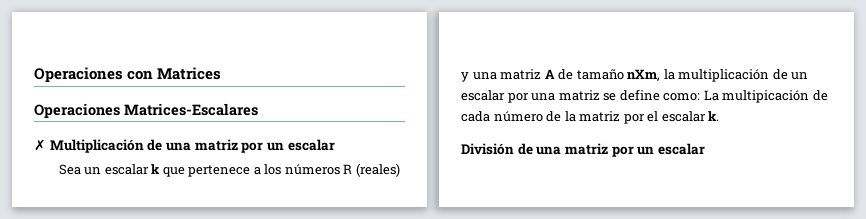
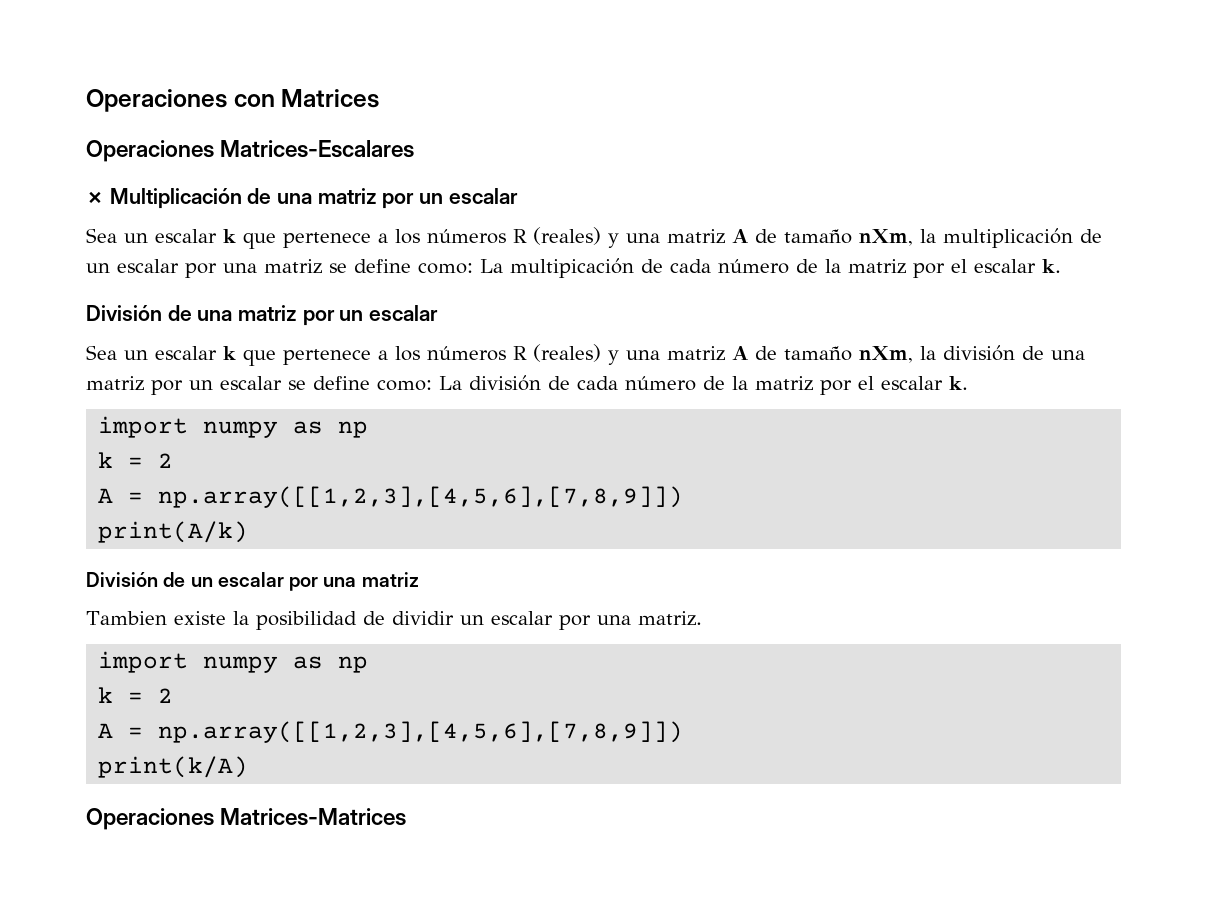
(705, 149) none -> [86,344,1085,366] [86,375,968,395] [98,416,369,438] [98,452,174,468] [98,486,684,508] [98,521,249,543] [86,572,419,591] [86,611,702,630] [98,651,369,673] [98,687,174,703] [98,721,684,743] [98,756,249,778] [86,808,407,830] // Sea un escalar k que pertenece a los números R (reales) y una matriz A de tamaño nXm, la división de una matriz por un escalar se define como: La división de cada número de la matriz por el escalar k. // import numpy as np // k = 2 // A = np.array([[1,2,3],[4,5,6],[7,8,9]]) // print(A/k) // División de un escalar por una matriz // Tambien existe la posibilidad de dividir un escalar por una matriz. // import numpy as np // k = 2 // A = np.array([[1,2,3],[4,5,6],[7,8,9]]) // print(k/A) // Operaciones Matrices-Matrices

